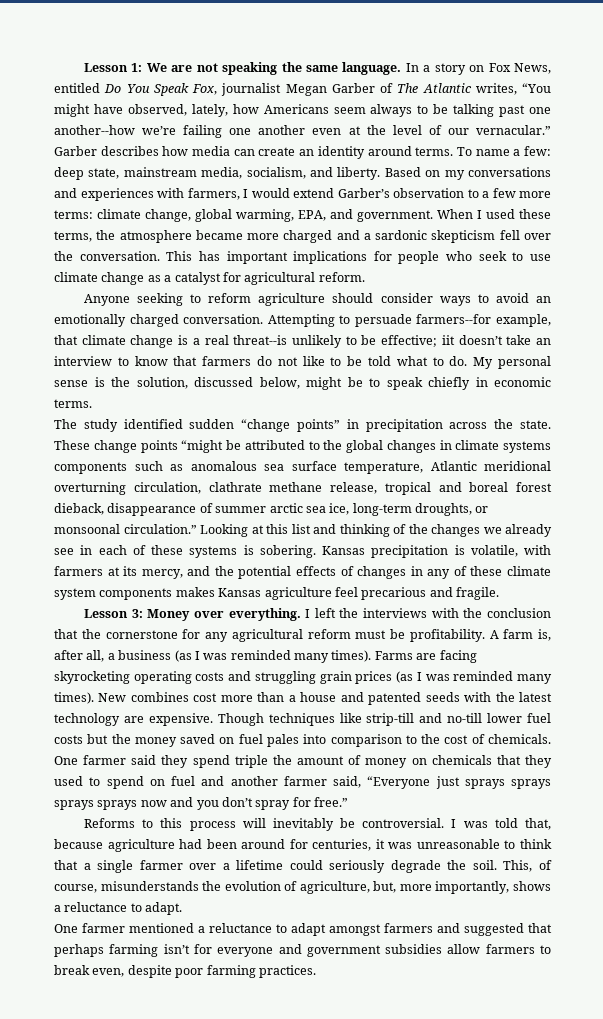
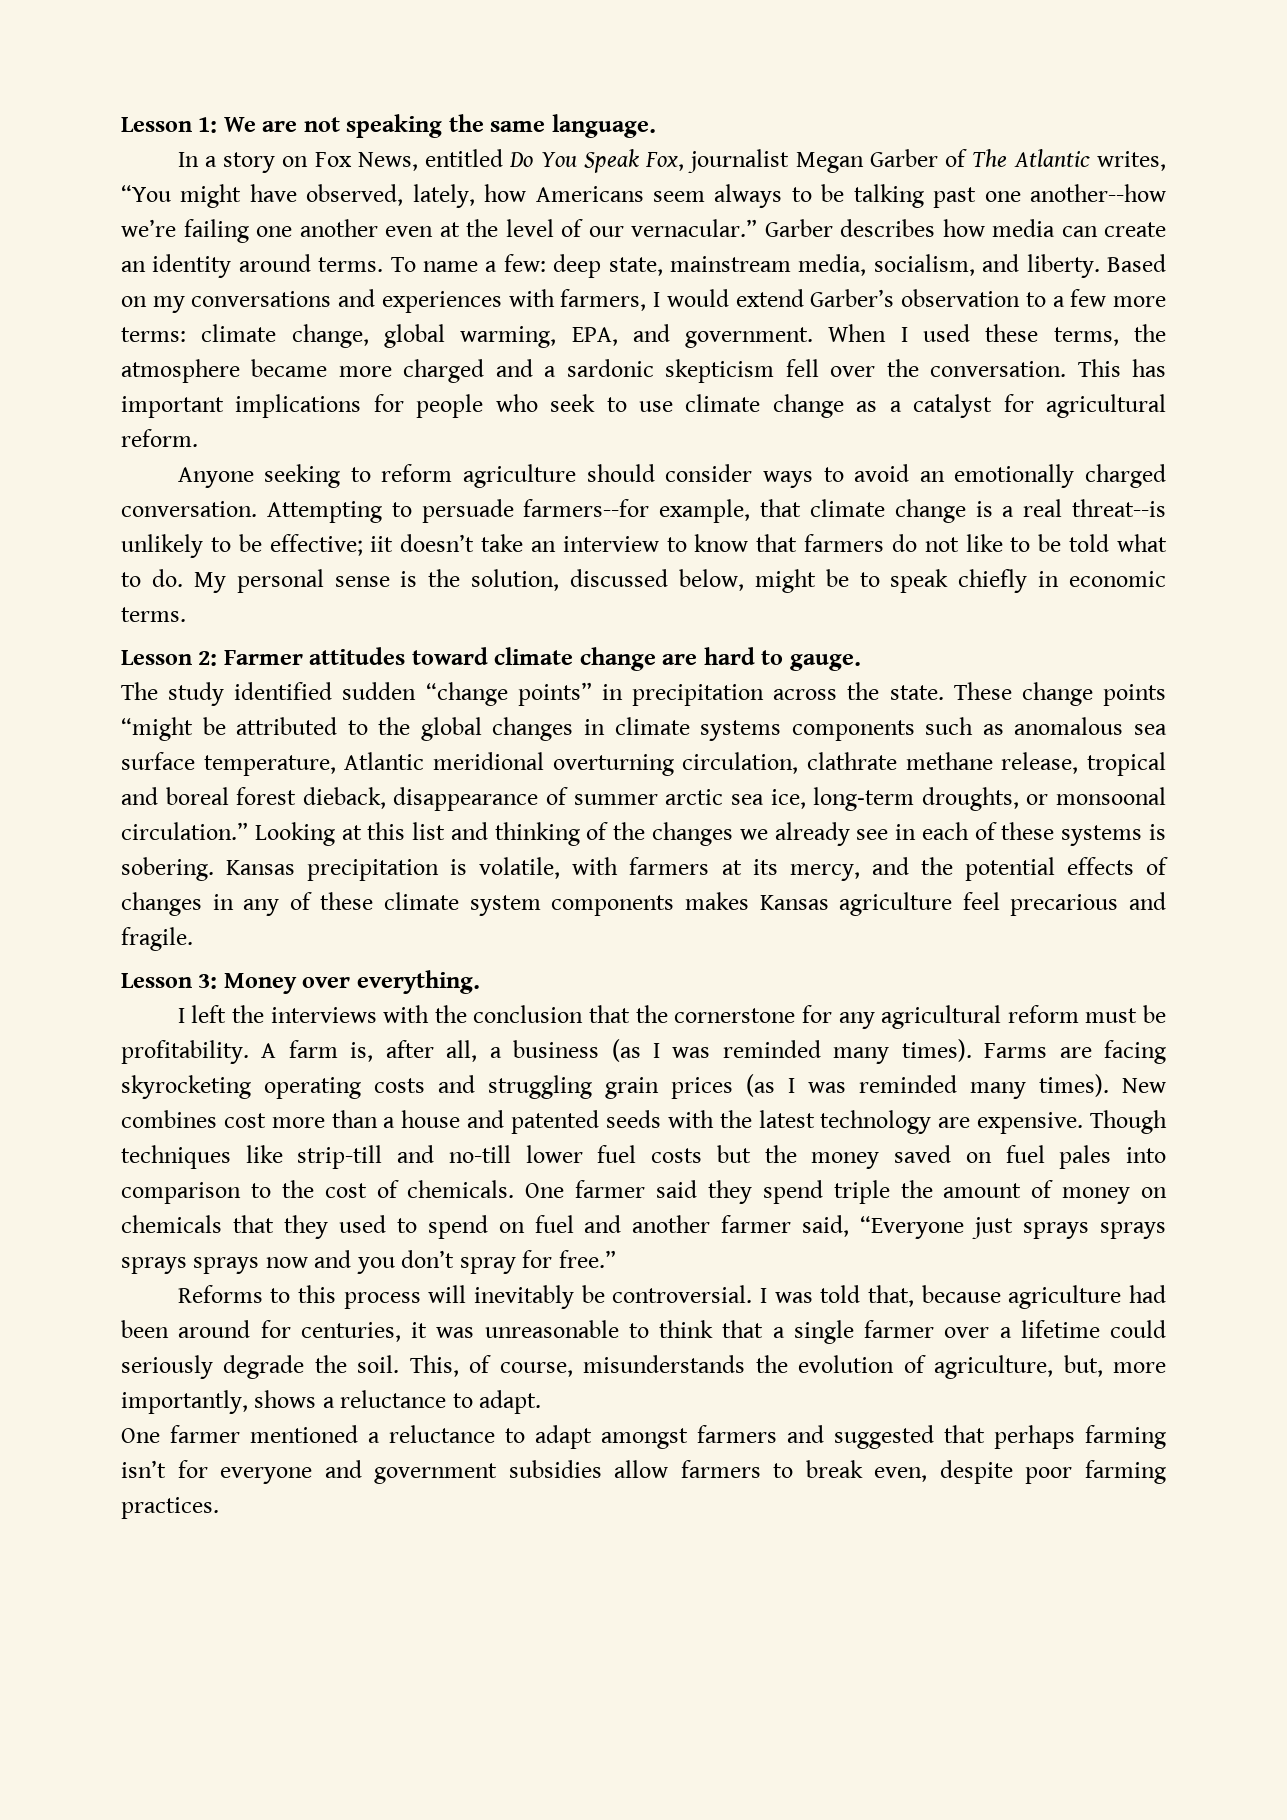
(402, 68) none -> (656, 126) //
(92, 403) none -> [121,647,861,671] // Lesson 2: Farmer attitudes toward climate change are hard to gauge.
(301, 614) none -> (480, 982) //

